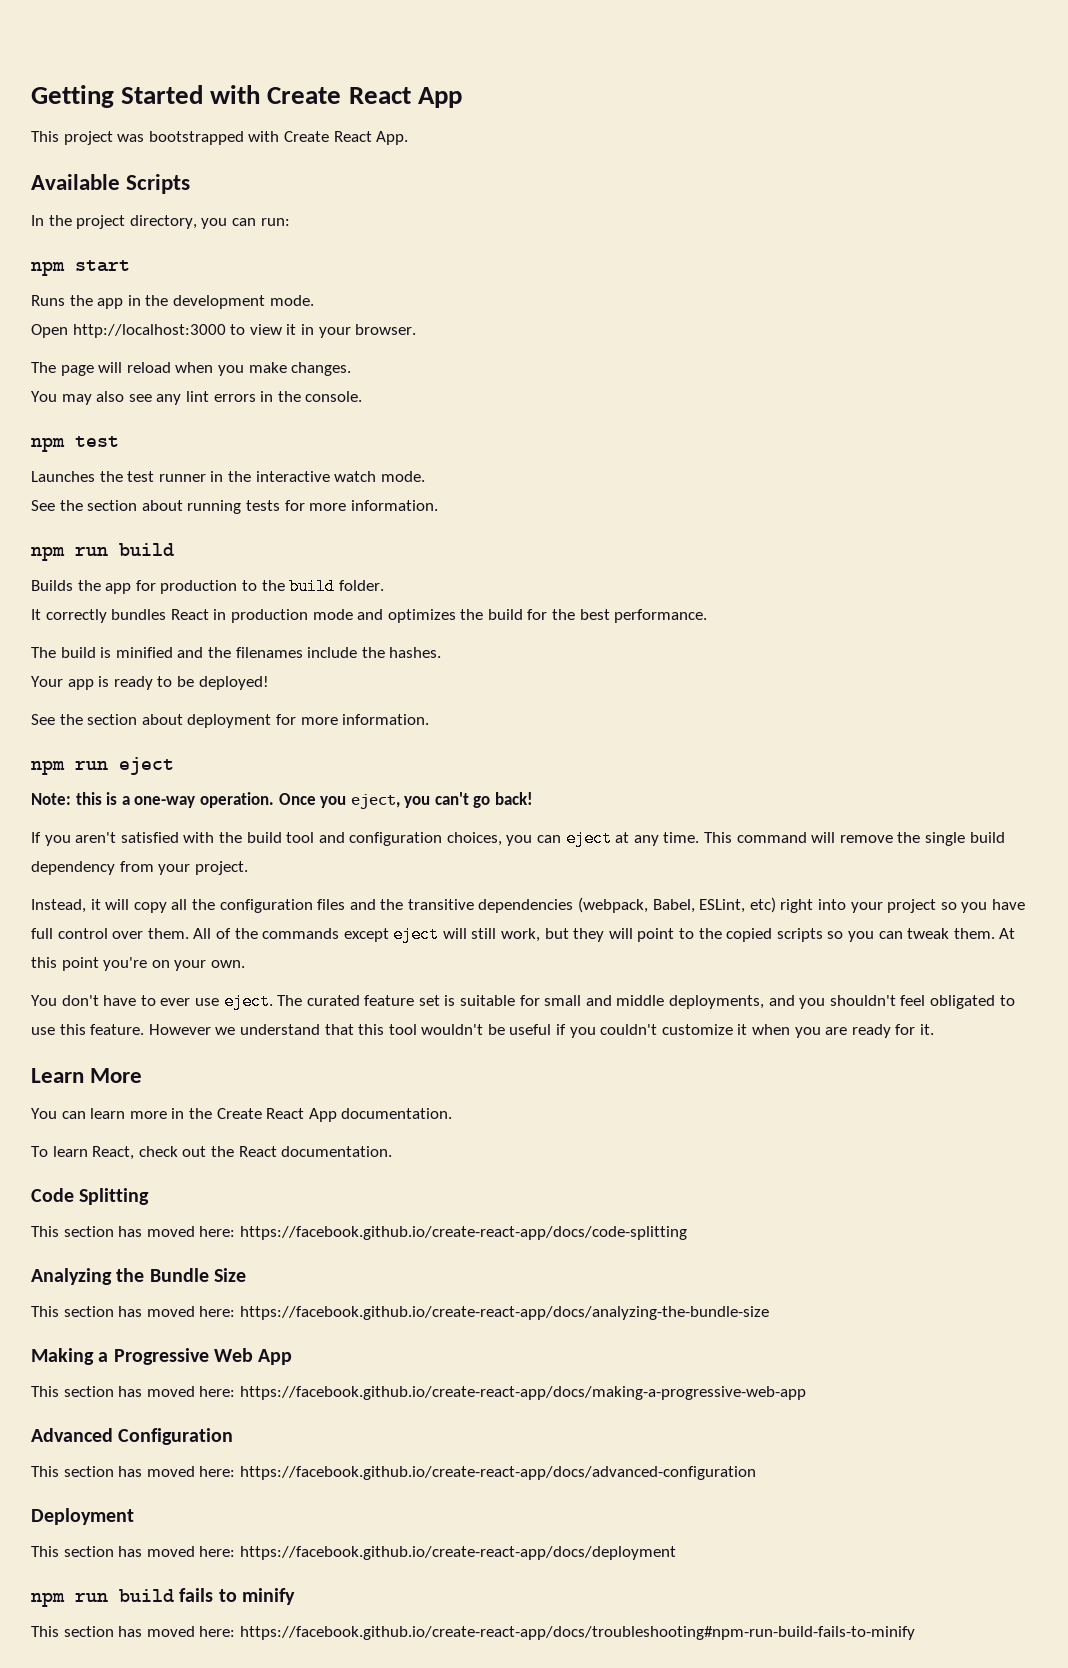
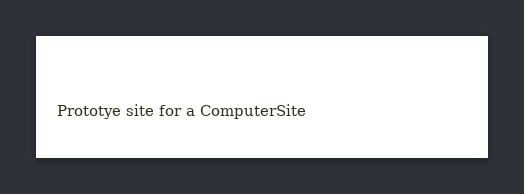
[31,85,462,108] [31,131,409,145] [31,174,191,194] [31,215,290,229] [31,260,130,276] [31,295,314,309] [31,324,417,338] [31,362,352,376] [31,391,363,405] [31,436,119,452] [31,471,425,482] [31,500,438,514] [31,543,174,561] [31,578,384,595] [31,609,708,623] [31,647,442,658] [31,676,269,690] [31,714,430,728] [31,757,174,775] [31,792,534,809] [31,830,1005,847] [31,861,248,875] [31,897,1025,913] [31,926,1016,943] [31,957,245,971] [31,993,1015,1010] [31,1024,934,1038] [31,1068,143,1083] [31,1108,453,1122] [31,1146,393,1160] [31,1188,150,1205] [31,1226,687,1240] [31,1268,246,1285] [31,1306,769,1320] [31,1348,293,1365] [31,1386,806,1400] [31,1428,234,1445] [31,1466,756,1480] [31,1508,134,1525] [31,1546,676,1560] [31,1588,295,1607] [31,1626,915,1640] Getting Started with Create React App // This project was bootstrapped with Create React App. // Available Scripts // In the project directory, you can run: // npm start // Runs the app in the development mode. // Open http://localhost:3000 to view it in your browser. // The page will reload when you make changes. // You may also see any lint errors in the console. // npm test // Launches the test runner in the interactive watch mode. // See the section about running tests for more information. // npm run build // Builds the app for production to the build folder. // It correctly bundles React in production mode and optimizes the build for the best performance. // The build is minified and the filenames include the hashes. // Your app is ready to be deployed! // See the section about deployment for more information. // npm run eject // Note: this is a one-way operation. Once you eject, you can't go back! // If you aren't satisfied with the build tool and configuration choices, you can eject at any time. This command will remove the single build dependency from your project. // Instead, it will copy all the configuration files and the transitive dependencies (webpack, Babel, ESLint, etc) right into your project so you have full control over them. All of the commands except eject will still work, but they will point to the copied scripts so you can tweak them. At this point you're on your own. // You don't have to ever use eject. The curated feature set is suitable for small and middle deployments, and you shouldn't feel obligated to use this feature. However we understand that this tool wouldn't be useful if you couldn't customize it when you are ready for it. // Learn More // You can learn more in the Create React App documentation. // To learn React, check out the React documentation. // Code Splitting // This section has moved here: https://facebook.github.io/create-react-app/docs/code-splitting // Analyzing the Bundle Size // This section has moved here: https://facebook.github.io/create-react-app/docs/analyzing-the-bundle-size // Making a Progressive Web App // This section has moved here: https://facebook.github.io/create-react-app/docs/making-a-progressive-web-app // Advanced Configuration // This section has moved here: https://facebook.github.io/create-react-app/docs/advanced-configuration // Deployment // This section has moved here: https://facebook.github.io/create-react-app/docs/deployment // npm run build fails to minify // This section has moved here: https://facebook.github.io/create-react-app/docs/troubleshooting#npm-run-build-fails-to-minify -> [57,104,306,119] Prototye site for a ComputerSite

